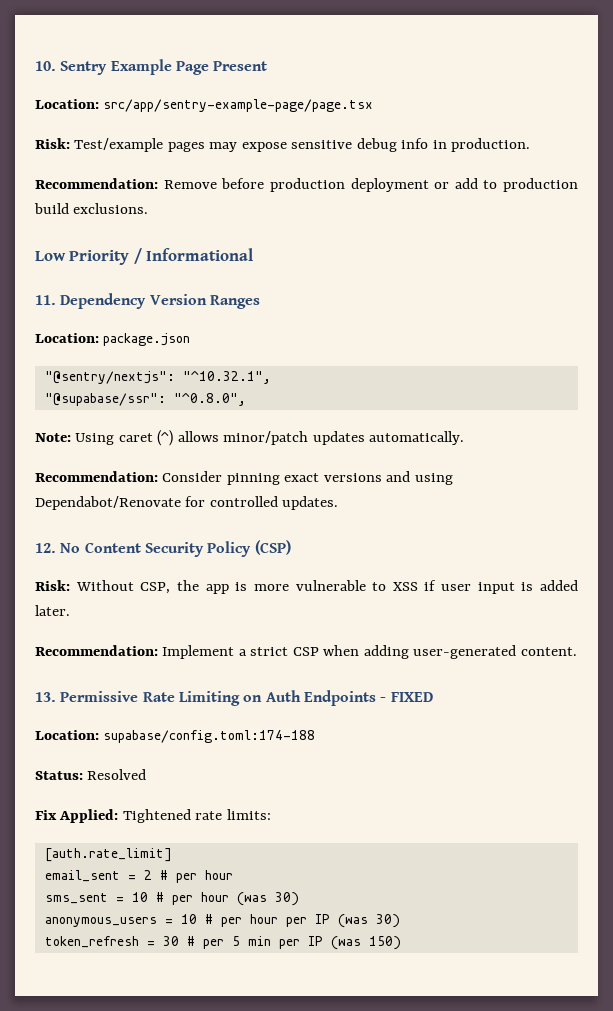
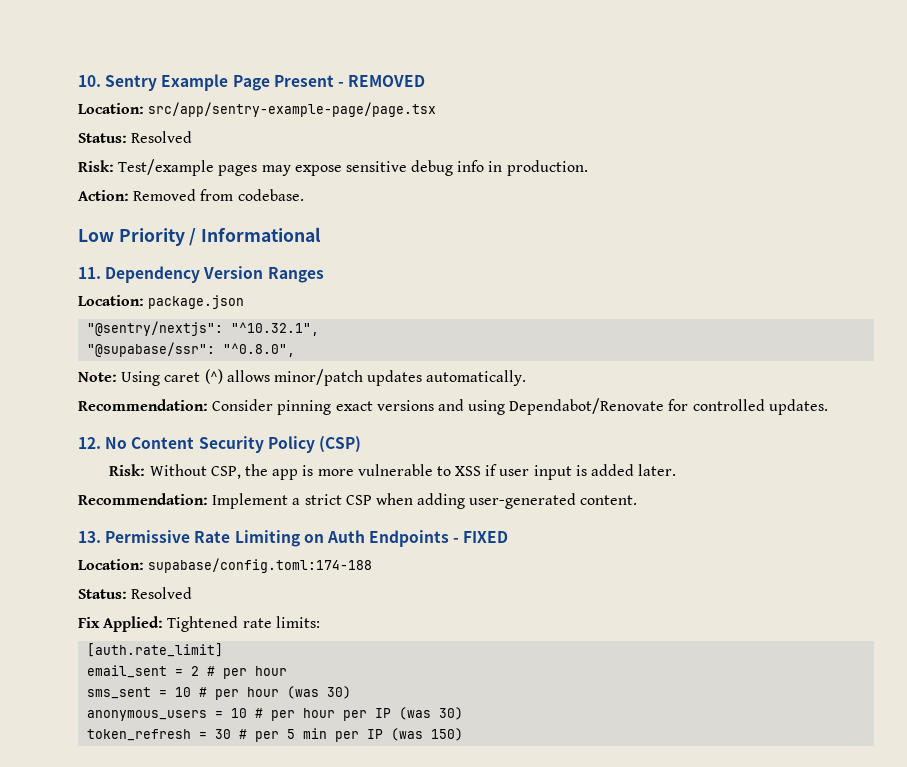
(268, 66) none -> [337,75,426,87] - REMOVED
(374, 105) none -> [78,131,193,143] // Status: Resolved
[35,178,578,192] [34,203,149,214] Recommendation: Remove before production deployment or add to production build exclusions. -> [78,189,304,201] Action: Removed from codebase.

